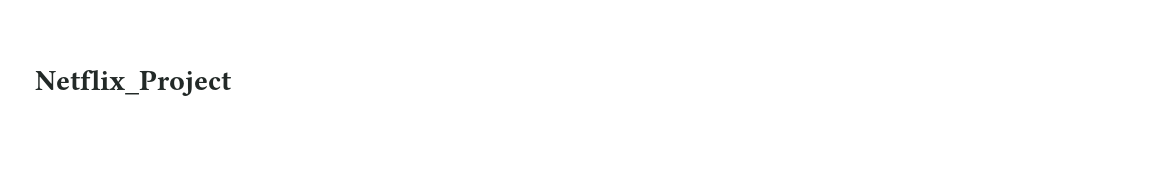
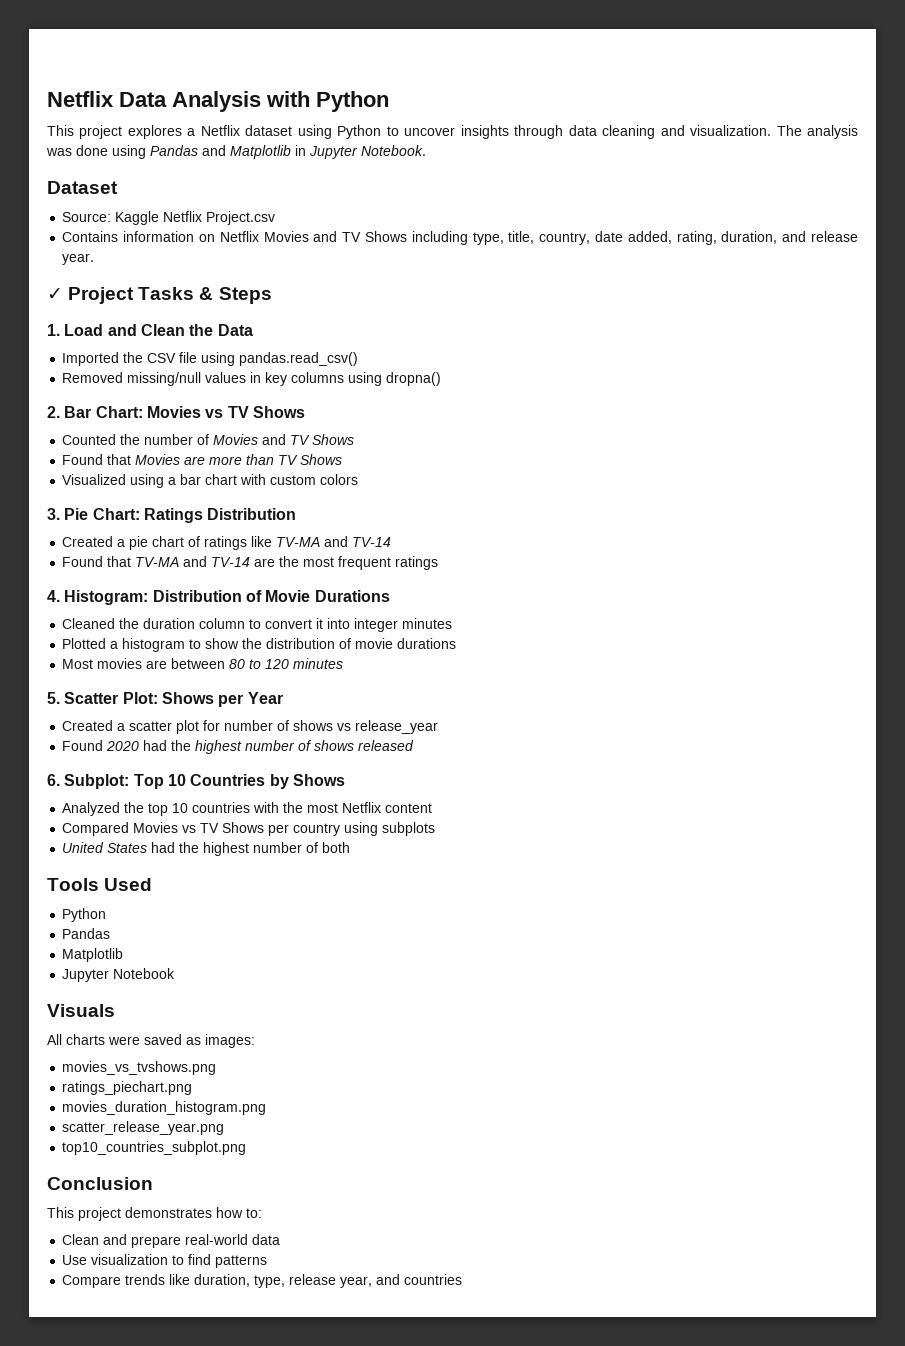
[35,70,231,96] Netflix_Project -> [47,91,389,112] [47,125,859,139] [46,145,426,159] [47,181,118,194] [62,211,276,225] [62,231,858,245] [62,253,95,265] [47,287,272,304] [47,324,253,336] [62,352,359,366] [62,372,442,386] [47,406,305,418] [62,434,355,445] [62,454,343,465] [62,474,359,488] [47,508,297,523] [62,536,392,550] [62,556,439,570] [47,590,390,605] [62,618,453,632] [62,638,457,652] [62,658,344,669] [47,692,283,707] [62,720,439,734] [62,740,415,754] [47,774,345,789] [62,802,433,816] [62,822,436,836] [62,842,351,856] [47,878,153,891] [62,908,107,922] [62,928,111,939] [62,948,124,962] [62,968,176,982] [47,1004,115,1017] [47,1034,255,1048] [62,1061,217,1075] [62,1081,193,1095] [62,1101,267,1115] [62,1121,225,1135] [62,1141,247,1155] [47,1177,153,1190] [47,1207,262,1221] [62,1234,281,1248] [62,1254,268,1268] [62,1274,463,1288] Netflix Data Analysis with Python // This project explores a Netflix dataset using Python to uncover insights through data cleaning and visualization. The analysis was done using Pandas and Matplotlib in Jupyter Notebook. // Dataset // Source: Kaggle Netflix Project.csv // Contains information on Netflix Movies and TV Shows including type, title, country, date added, rating, duration, and release year. // ✓ Project Tasks & Steps // 1. Load and Clean the Data // Imported the CSV file using pandas.read_csv() // Removed missing/null values in key columns using dropna() // 2. Bar Chart: Movies vs TV Shows // Counted the number of Movies and TV Shows // Found that Movies are more than TV Shows // Visualized using a bar chart with custom colors // 3. Pie Chart: Ratings Distribution // Created a pie chart of ratings like TV-MA and TV-14 // Found that TV-MA and TV-14 are the most frequent ratings // 4. Histogram: Distribution of Movie Durations // Cleaned the duration column to convert it into integer minutes // Plotted a histogram to show the distribution of movie durations // Most movies are between 80 to 120 minutes // 5. Scatter Plot: Shows per Year // Created a scatter plot for number of shows vs release_year // Found 2020 had the highest number of shows released // 6. Subplot: Top 10 Countries by Shows // Analyzed the top 10 countries with the most Netflix content // Compared Movies vs TV Shows per country using subplots // United States had the highest number of both // Tools Used // Python // Pandas // Matplotlib // Jupyter Notebook // Visuals // All charts were saved as images: // movies_vs_tvshows.png // ratings_piechart.png // movies_duration_histogram.png // scatter_release_year.png // top10_countries_subplot.png // Conclusion // This project demonstrates how to: // Clean and prepare real-world data // Use visualization to find patterns // Compare trends like duration, type, release year, and countries

